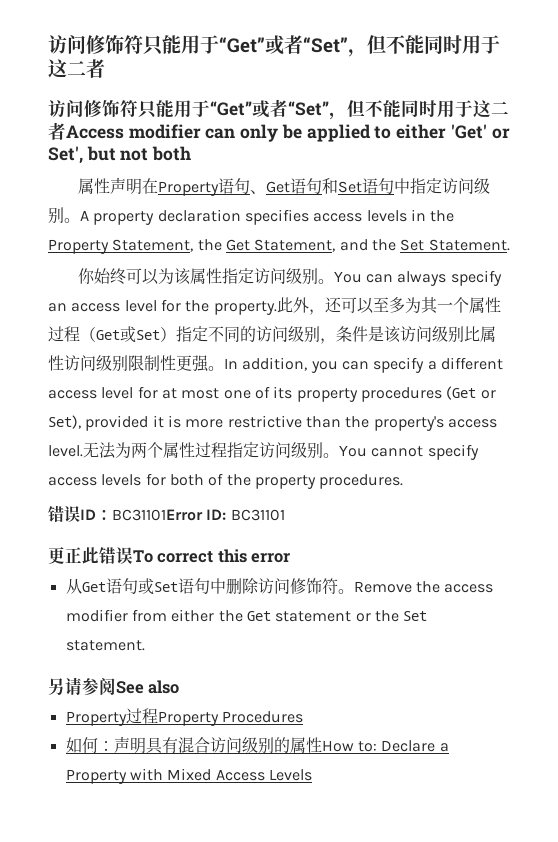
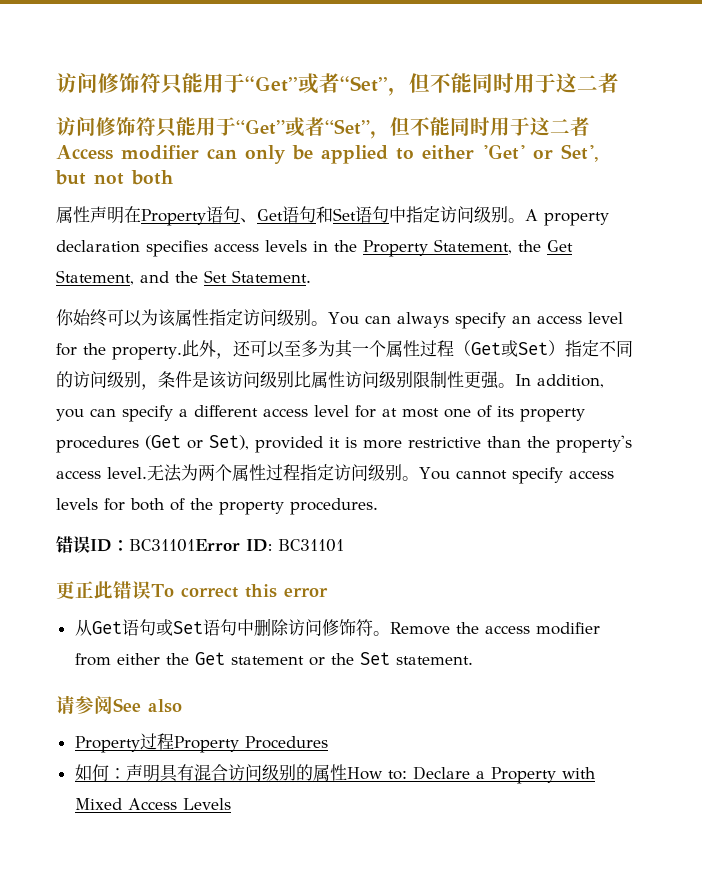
[48,678,65,695] 另 -> (473, 660) none

